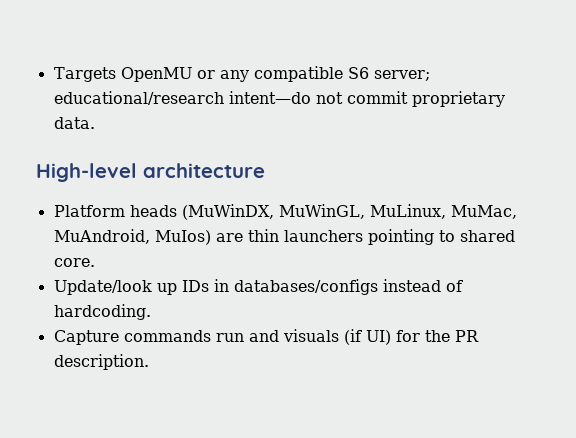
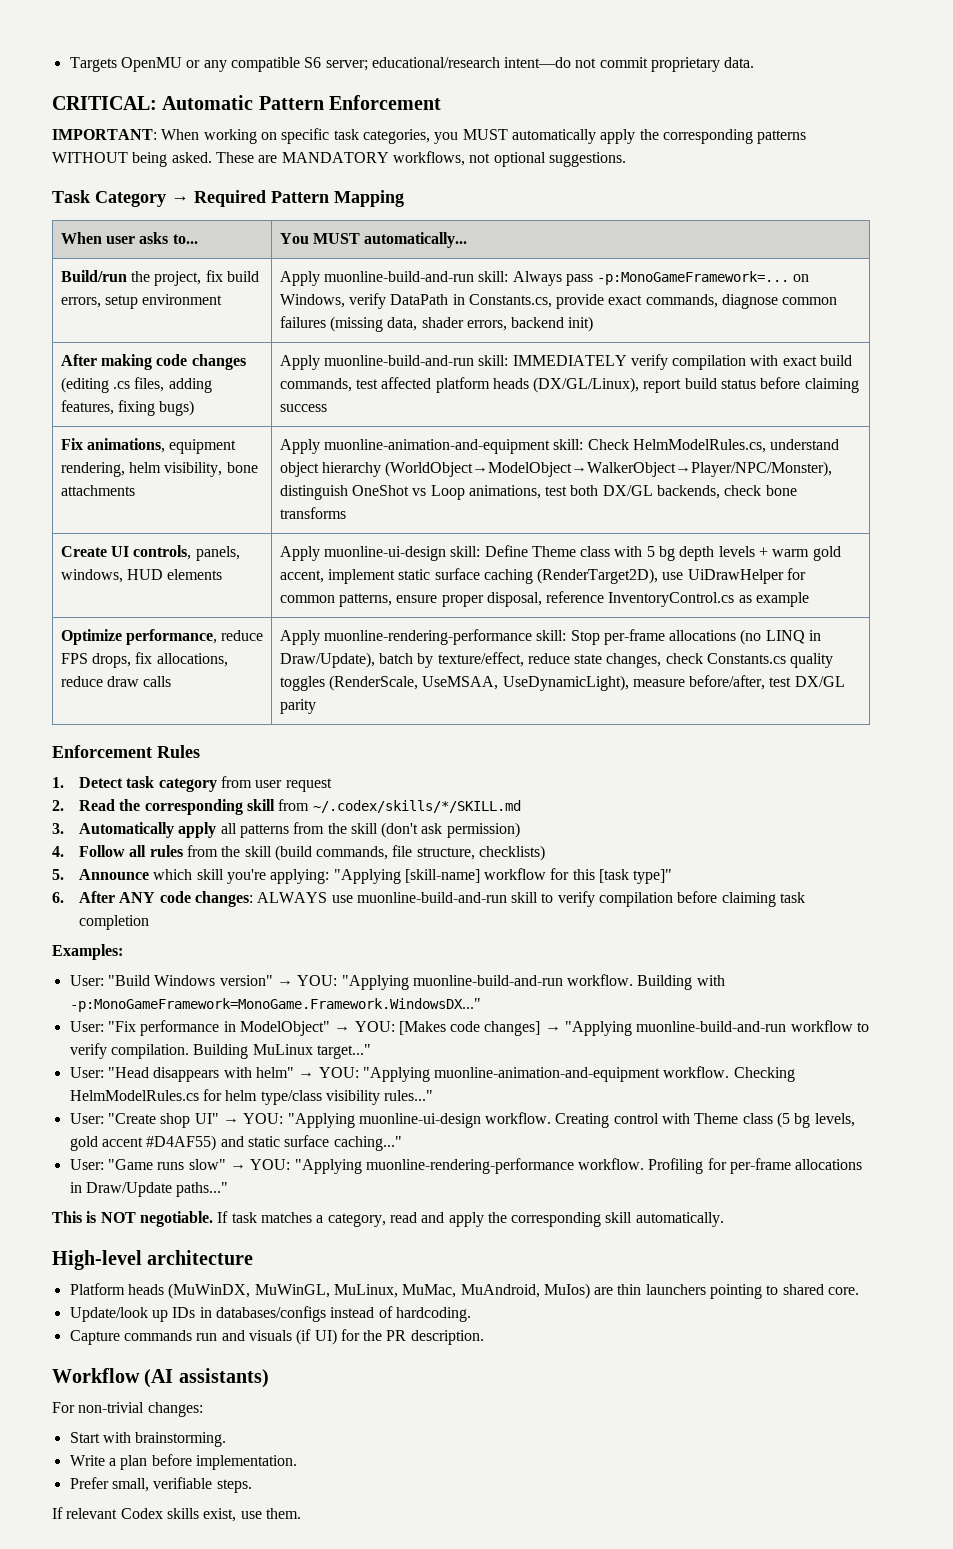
(95, 123) none -> [52,95,442,110] [52,128,807,144] [52,151,626,167] [52,190,404,207] [60,232,198,244] [279,232,468,248] [60,270,259,286] [60,294,223,309] [279,271,810,286] [279,293,838,309] [279,316,594,332] [60,354,246,370] [60,377,212,393] [60,400,195,416] [279,354,853,370] [279,377,859,393] [279,404,327,412] [60,438,237,454] [60,462,258,477] [60,485,135,496] [279,439,840,454] [279,461,833,477] [279,485,797,500] [279,507,346,519] [60,545,240,561] [60,569,223,583] [279,545,841,561] [279,568,807,584] [279,591,810,607] [60,629,264,645] [60,652,228,668] [60,676,172,687] [279,629,822,645] [279,652,834,668] [279,675,845,691] [279,699,316,714] [52,745,200,758] [52,776,332,792] [52,799,521,815] [52,822,520,838] [52,845,546,861] [52,868,673,884] [52,891,806,907] [78,915,149,930] [52,944,123,960] [69,974,725,990] [69,998,481,1012] [69,1020,870,1036] [69,1043,371,1059] [69,1066,795,1082] [69,1089,434,1105] [69,1112,855,1128] [69,1135,402,1151] [69,1158,863,1174] [69,1182,229,1197] [52,1211,724,1227] // CRITICAL: Automatic Pattern Enforcement // IMPORTANT: When working on specific task categories, you MUST automatically apply the corresponding patterns WITHOUT being asked. These are MANDATORY workflows, not optional suggestions. // Task Category → Required Pattern Mapping // When user asks to... | You MUST automatically... // Build/run the project, fix build errors, setup environment | Apply muonline-build-and-run skill: Always pass -p:MonoGameFramework=... on Windows, verify DataPath in Constants.cs, provide exact commands, diagnose common failures (missing data, shader errors, backend init) // After making code changes (editing .cs files, adding features, fixing bugs) | Apply muonline-build-and-run skill: IMMEDIATELY verify compilation with exact build commands, test affected platform heads (DX/GL/Linux), report build status before claiming success // Fix animations, equipment rendering, helm visibility, bone attachments | Apply muonline-animation-and-equipment skill: Check HelmModelRules.cs, understand object hierarchy (WorldObject→ModelObject→WalkerObject→Player/NPC/Monster), distinguish OneShot vs Loop animations, test both DX/GL backends, check bone transforms // Create UI controls, panels, windows, HUD elements | Apply muonline-ui-design skill: Define Theme class with 5 bg depth levels + warm gold accent, implement static surface caching (RenderTarget2D), use UiDrawHelper for common patterns, ensure proper disposal, reference InventoryControl.cs as example // Optimize performance, reduce FPS drops, fix allocations, reduce draw calls | Apply muonline-rendering-performance skill: Stop per-frame allocations (no LINQ in Draw/Update), batch by texture/effect, reduce state changes, check Constants.cs quality toggles (RenderScale, UseMSAA, UseDynamicLight), measure before/after, test DX/GL parity // Enforcement Rules // 1. Detect task category from user request // 2. Read the corresponding skill from ~/.codex/skills/*/SKILL.md // 3. Automatically apply all patterns from the skill (don't ask permission) // 4. Follow all rules from the skill (build commands, file structure, checklists) // 5. Announce which skill you're applying: "Applying [skill-name] workflow for this [task type]" // 6. After ANY code changes: ALWAYS use muonline-build-and-run skill to verify compilation before claiming task completion // Examples: // User: "Build Windows version" → YOU: "Applying muonline-build-and-run workflow. Building with -p:MonoGameFramework=MonoGame.Framework.WindowsDX..." // User: "Fix performance in ModelObject" → YOU: [Makes code changes] → "Applying muonline-build-and-run workflow to verify compilation. Building MuLinux target..." // User: "Head disappears with helm" → YOU: "Applying muonline-animation-and-equipment workflow. Checking HelmModelRules.cs for helm type/class visibility rules..." // User: "Create shop UI" → YOU: "Applying muonline-ui-design workflow. Creating control with Theme class (5 bg levels, gold accent #D4AF55) and static surface caching..." // User: "Game runs slow" → YOU: "Applying muonline-rendering-performance workflow. Profiling for per-frame allocations in Draw/Update paths..." // This is NOT negotiable. If task matches a category, read and apply the corresponding skill automatically.
(149, 362) none -> [52,1368,269,1388] [52,1402,203,1417] [69,1432,227,1447] [69,1454,297,1470] [69,1477,252,1493] [52,1507,301,1522] // Workflow (AI assistants) // For non-trivial changes: // Start with brainstorming. // Write a plan before implementation. // Prefer small, verifiable steps. // If relevant Codex skills exist, use them.

